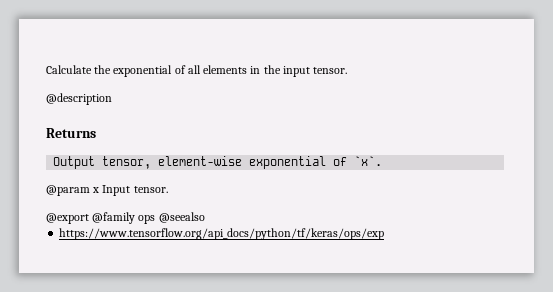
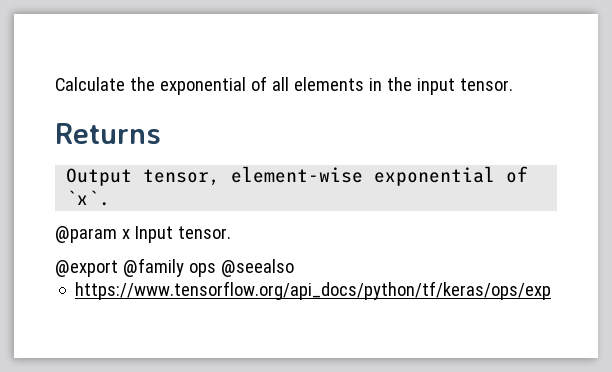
[46,93,112,105] // @description -> (513, 84) none

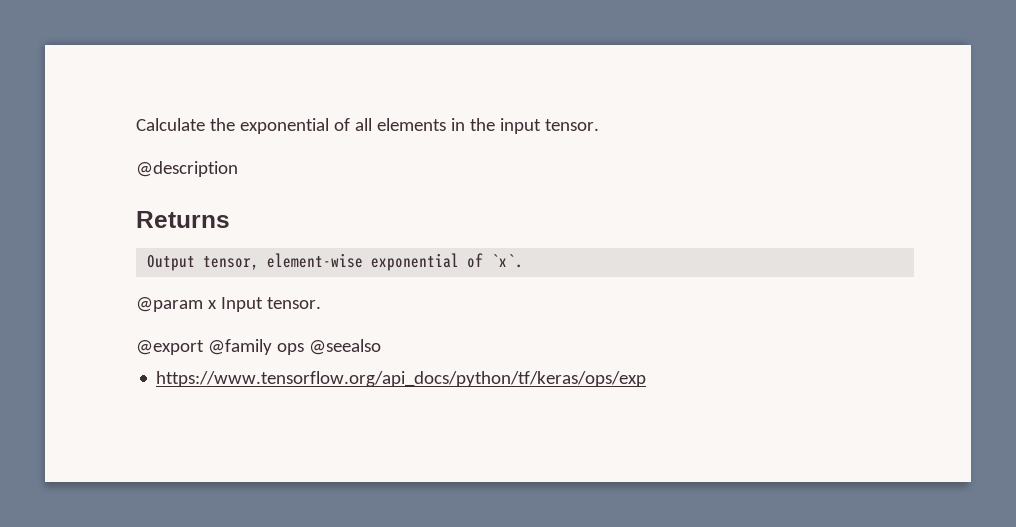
(513, 84) none -> [136,161,238,177] // @description

